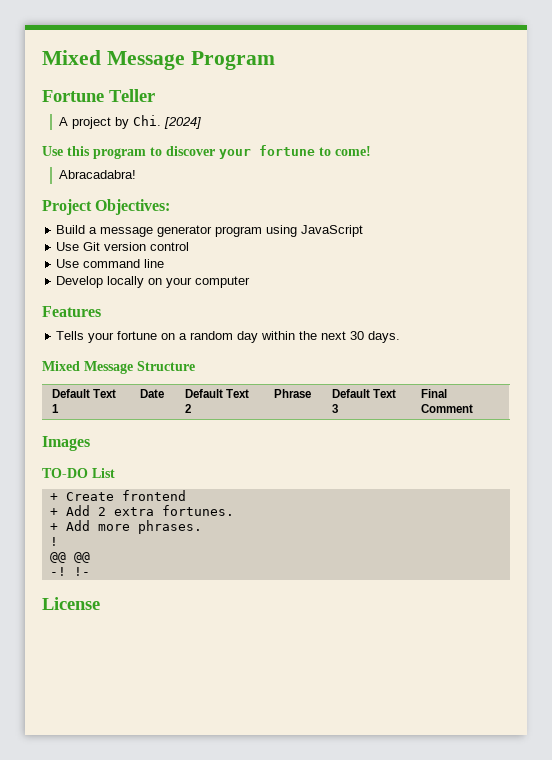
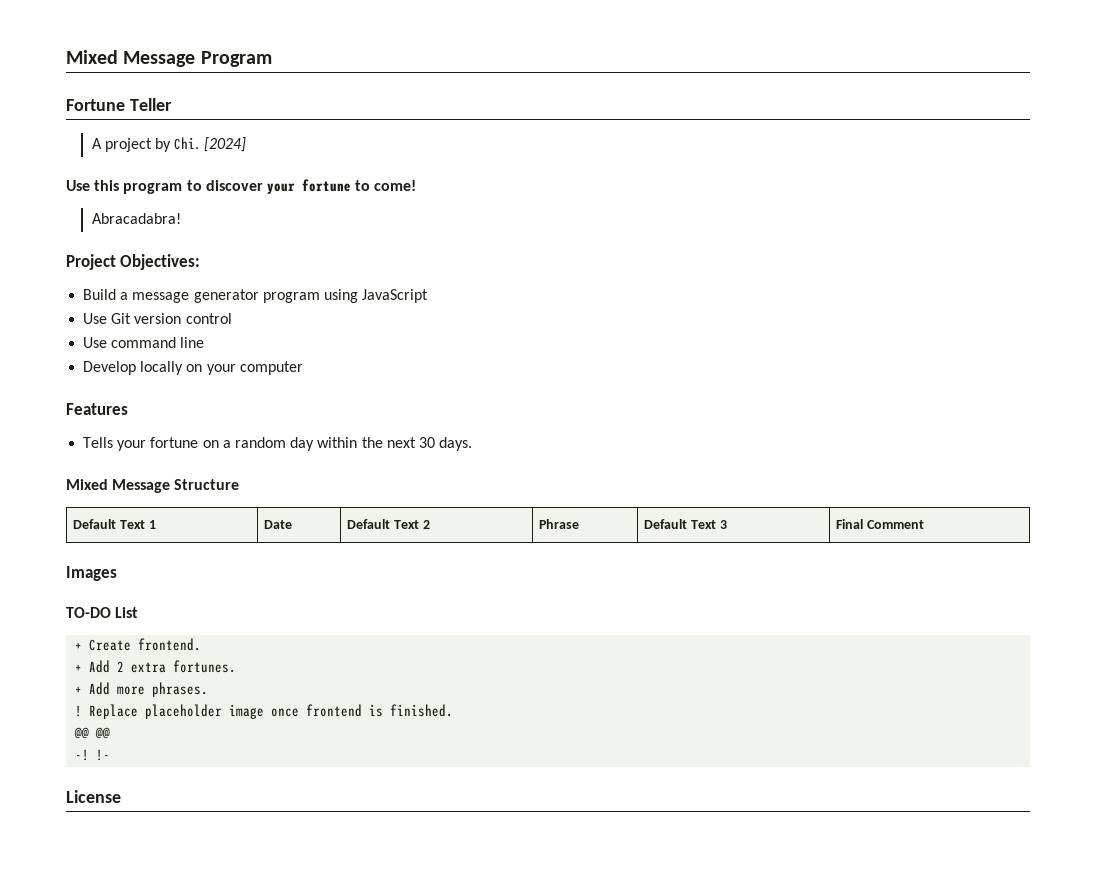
[121,490,186,501] frontend -> [138,638,202,651] frontend.
(58, 541) none -> [89,704,454,719] Replace placeholder image once frontend is finished.

